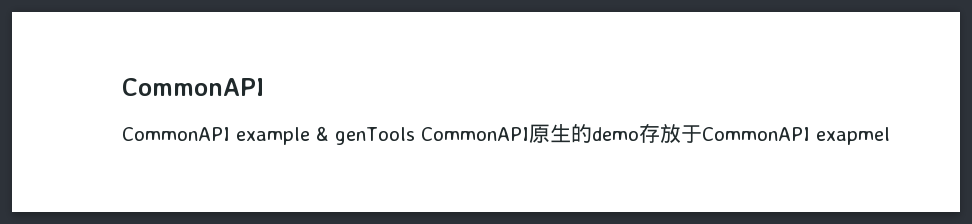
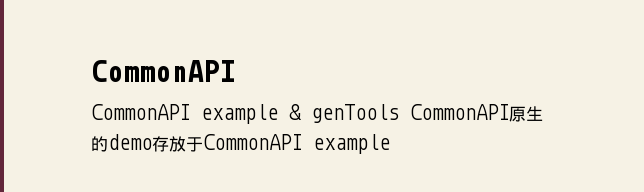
[815,127,890,145] exapmel -> [313,134,390,154] example

